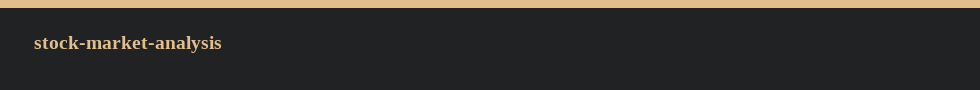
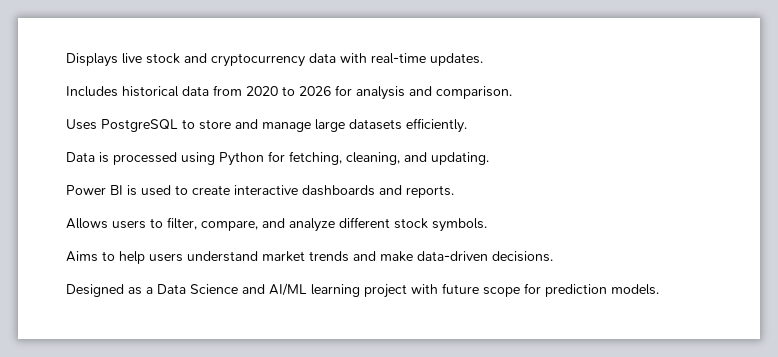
[34,36,222,53] stock-market-analysis -> [66,53,483,67] [66,85,512,100] [66,118,467,133] [66,151,489,166] [66,185,454,198] [66,217,487,232] [66,251,553,264] [66,283,659,298] Displays live stock and cryptocurrency data with real-time updates. // Includes historical data from 2020 to 2026 for analysis and comparison. // Uses PostgreSQL to store and manage large datasets efficiently. // Data is processed using Python for fetching, cleaning, and updating. // Power BI is used to create interactive dashboards and reports. // Allows users to filter, compare, and analyze different stock symbols. // Aims to help users understand market trends and make data-driven decisions. // Designed as a Data Science and AI/ML learning project with future scope for prediction models.

